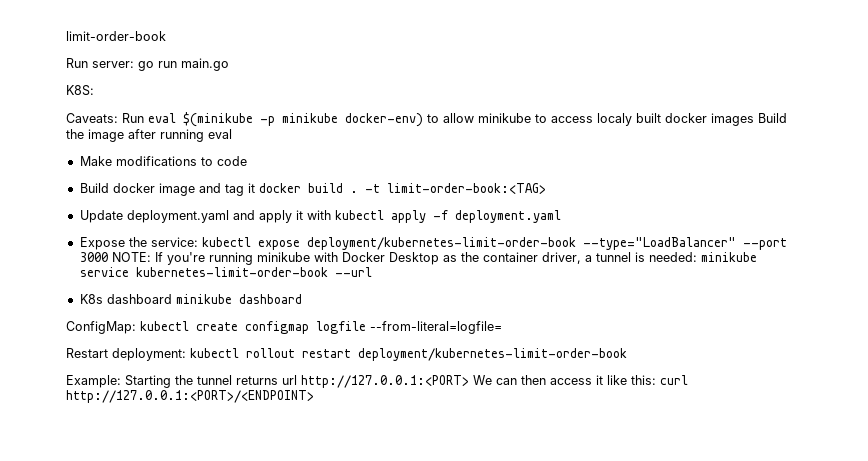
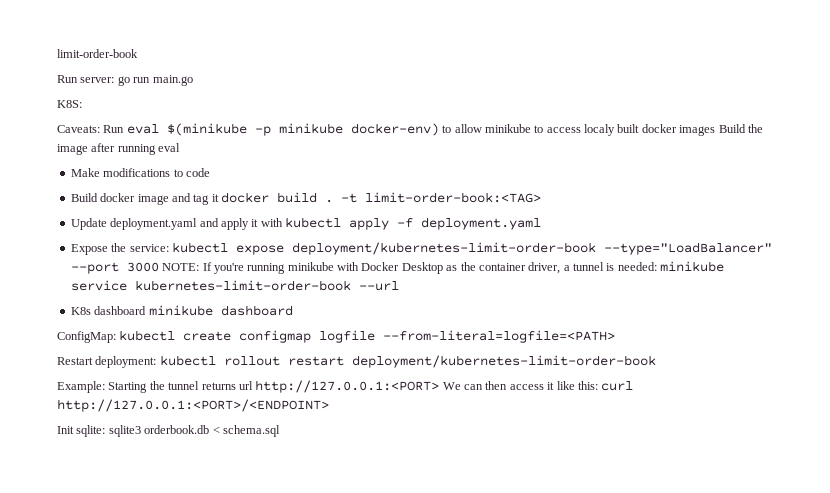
[370,321,502,334] --from-literal=logfile= -> [383,330,616,343] --from-literal=logfile=<PATH>
(314, 396) none -> [57,425,280,437] // Init sqlite: sqlite3 orderbook.db < schema.sql

